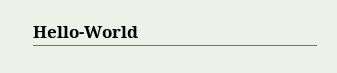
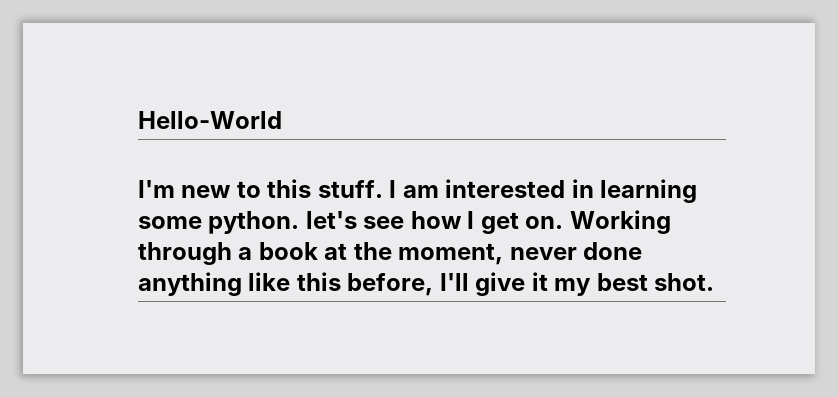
(138, 32) none -> [138,179,698,203] [138,210,671,234] [138,242,643,265] [138,272,715,296] // I'm new to this stuff. I am interested in learning some python. let's see how I get on. Working through a book at the moment, never done anything like this before, I'll give it my best shot.

